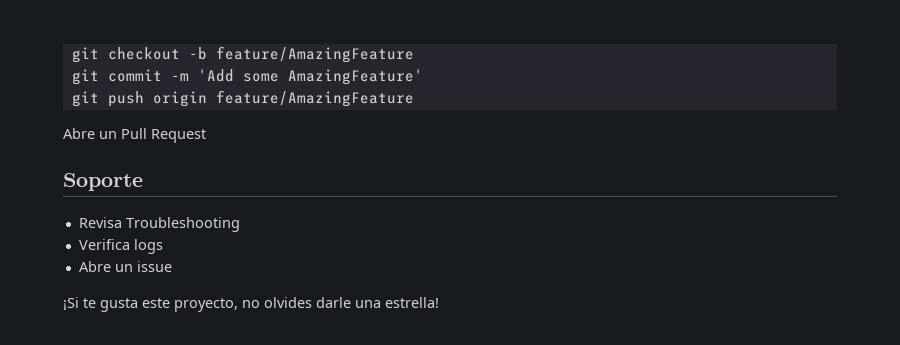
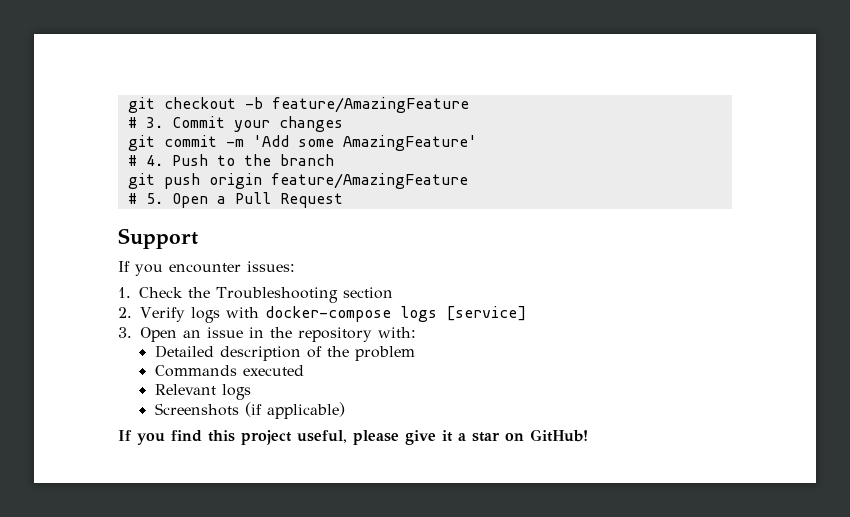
(414, 54) none -> [127,116,343,132] // # 3. Commit your changes
[71,90,414,107] [63,128,206,143] [63,173,143,191] [78,217,240,232] [78,239,163,254] [78,261,172,272] [63,297,439,312] git push origin feature/AmazingFeature // Abre un Pull Request // Soporte // Revisa Troubleshooting // Verifica logs // Abre un issue // ¡Si te gusta este proyecto, no olvides darle una estrella! -> [127,154,334,166] [127,173,468,189] [127,192,343,208] [118,228,198,249] [118,261,295,276] [118,287,393,303] [118,306,526,323] [118,327,416,342] [154,345,415,361] [154,365,304,377] [154,384,251,400] [154,402,345,419] [118,429,588,445] # 4. Push to the branch // git push origin feature/AmazingFeature // # 5. Open a Pull Request // Support // If you encounter issues: // 1. Check the Troubleshooting section // 2. Verify logs with docker-compose logs [service] // 3. Open an issue in the repository with: // Detailed description of the problem // Commands executed // Relevant logs // Screenshots (if applicable) // If you find this project useful, please give it a star on GitHub!

